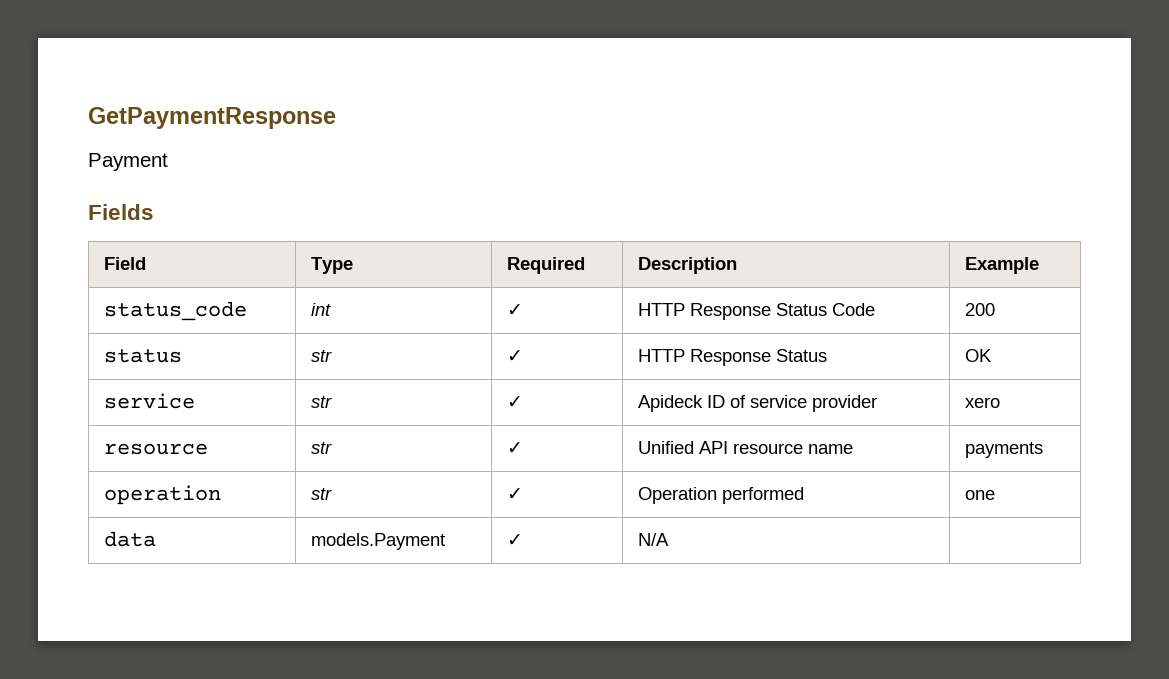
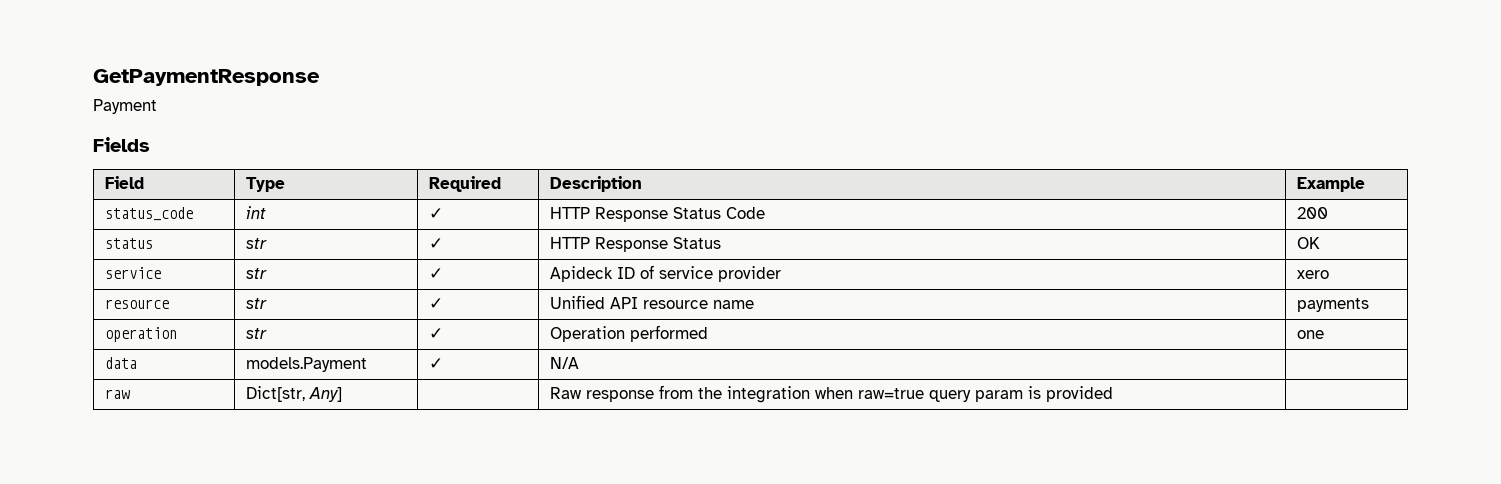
(670, 539) none -> [105,389,131,399] [246,386,343,402] [550,385,1114,403] // raw | Dict[str, Any] | | Raw response from the integration when raw=true query param is provided |

